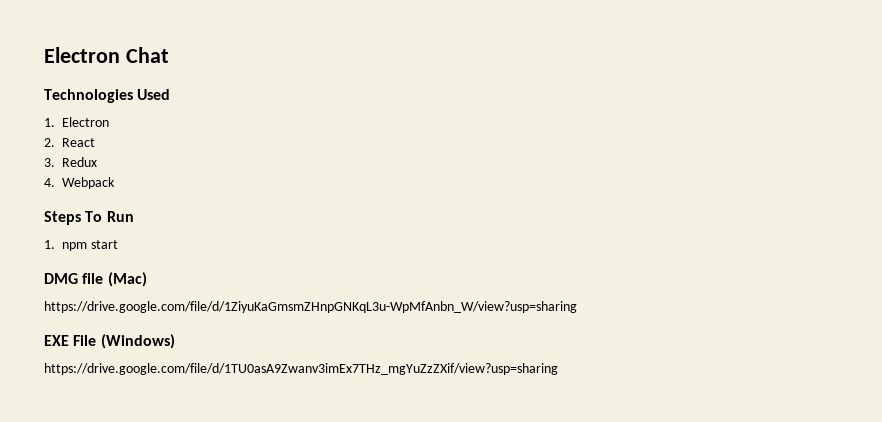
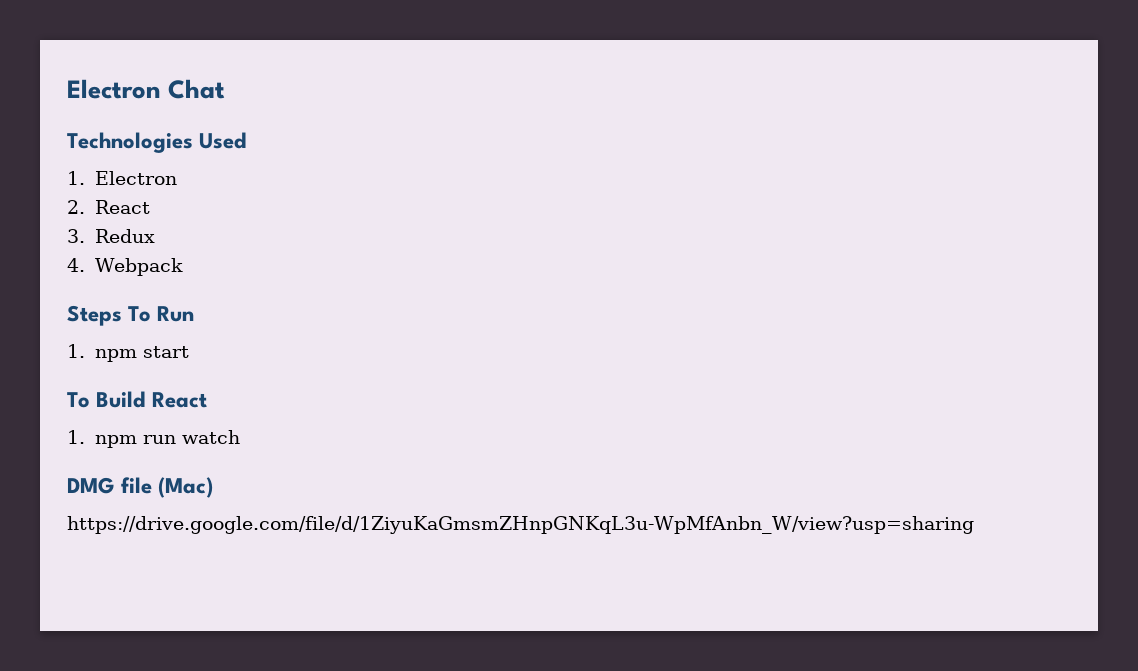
(118, 244) none -> [67,391,208,408] [67,430,240,448] // To Build React // 1. npm run watch
[44,334,175,349] [44,363,558,375] // EXE File (Windows) // https://drive.google.com/file/d/1TU0asA9Zwanv3imEx7THz_mgYuZzZXif/view?usp=sharing -> (974, 525) none

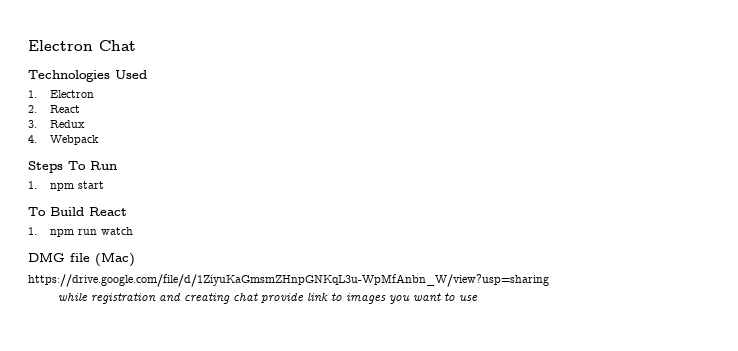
(974, 525) none -> [57,293,478,304] // while registration and creating chat provide link to images you want to use

